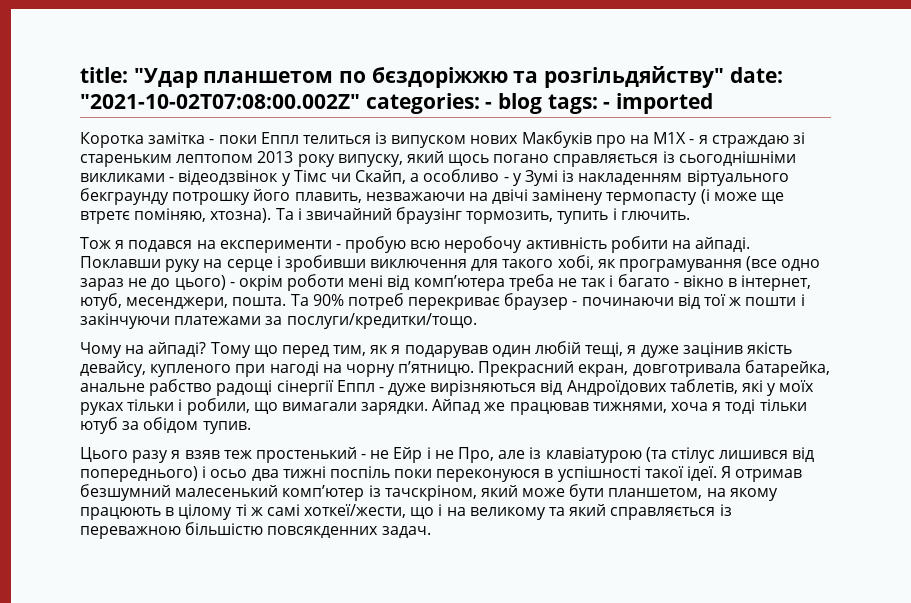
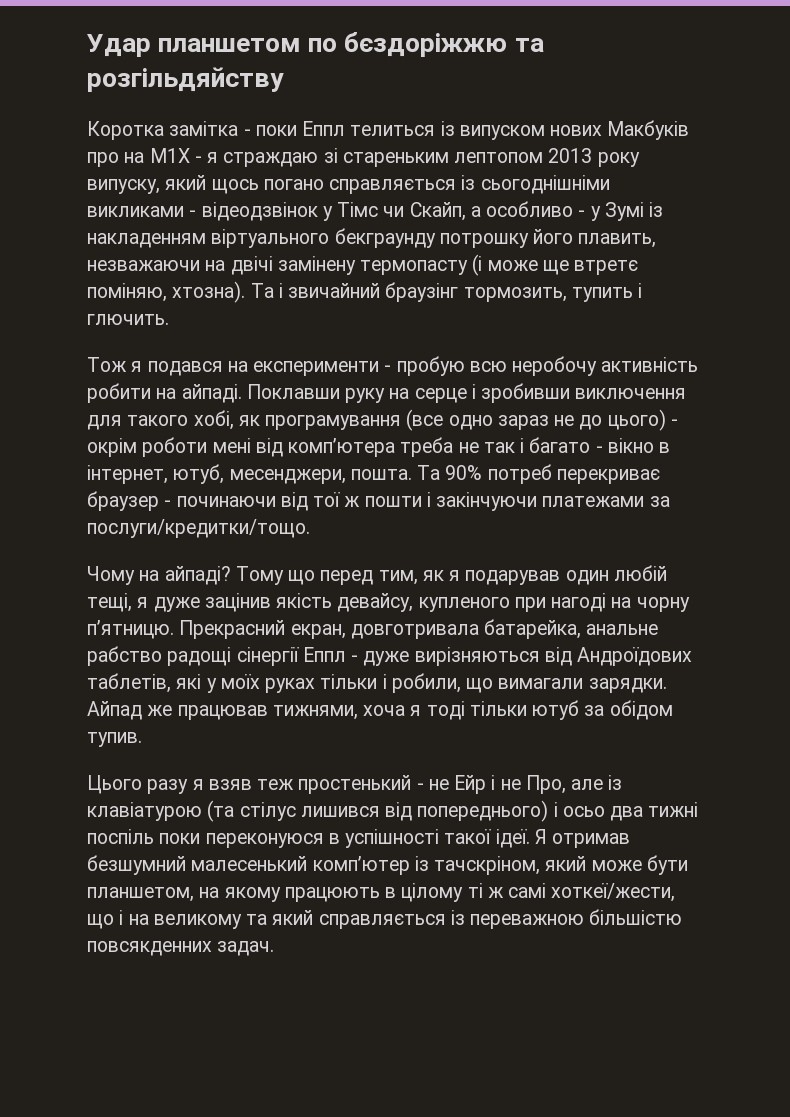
[80,67,198,88] title: "Удар -> [87,34,151,57] Удар
[544,66,783,88] [80,93,714,114] розгільдяйству" date: "2021-10-02T07:08:00.002Z" categories: - blog tags: - imported -> [87,67,284,92] розгільдяйству

